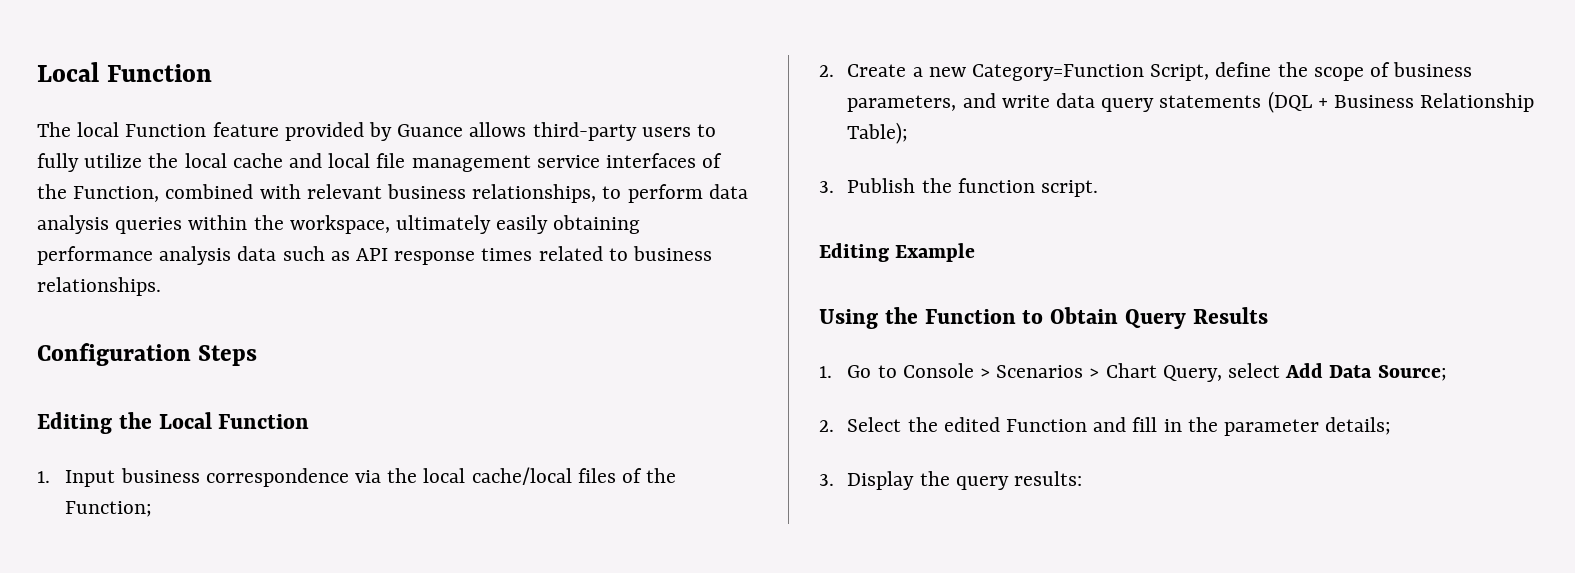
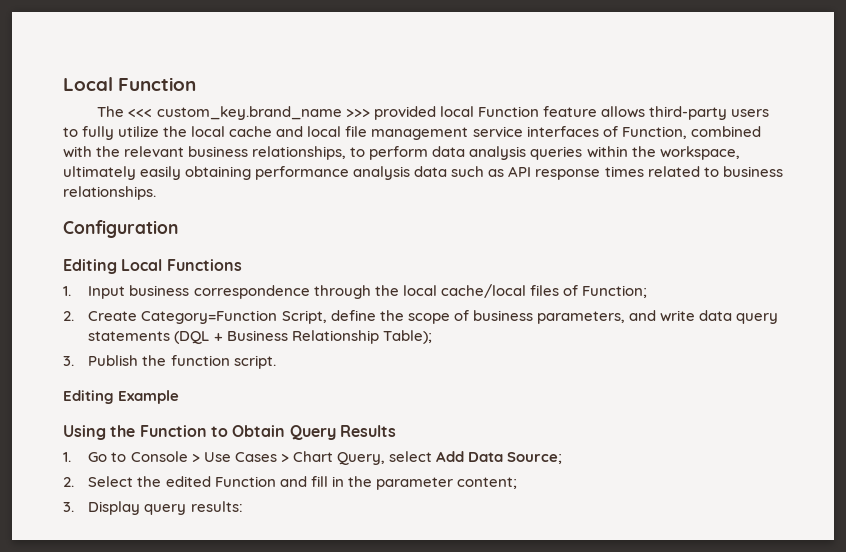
[77,122,464,141] local Function feature provided by Guance -> [128,106,597,120] <<< custom_key.brand_name >>> provided local Function feature
[37,184,67,199] the -> (618, 131) none
(301, 191) none -> [96,146,121,157] the
[198,345,258,366] [37,412,310,434] Steps // Editing the Local Function -> [63,259,242,274] // Editing Local Functions
[354,470,381,483] via -> [313,285,371,299] through
[646,468,677,483] the -> (578, 290) none
[912,67,966,77] a new -> (138, 316) none
[996,365,1084,378] Scenarios -> [203,452,277,462] Use Cases
[1325,417,1392,435] details; -> [456,477,517,489] content;
[919,471,950,486] the -> (141, 508) none

